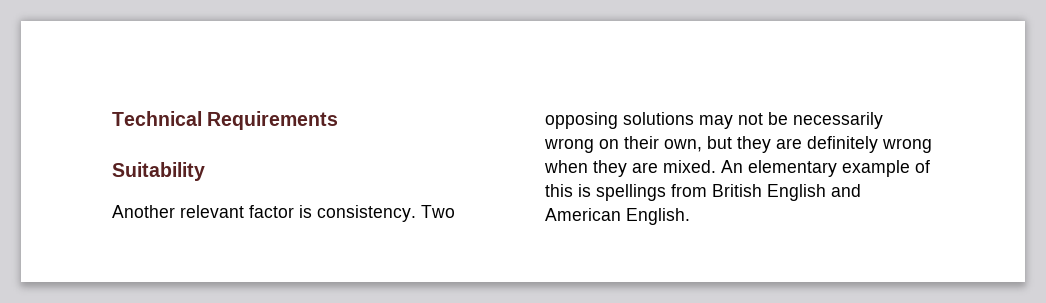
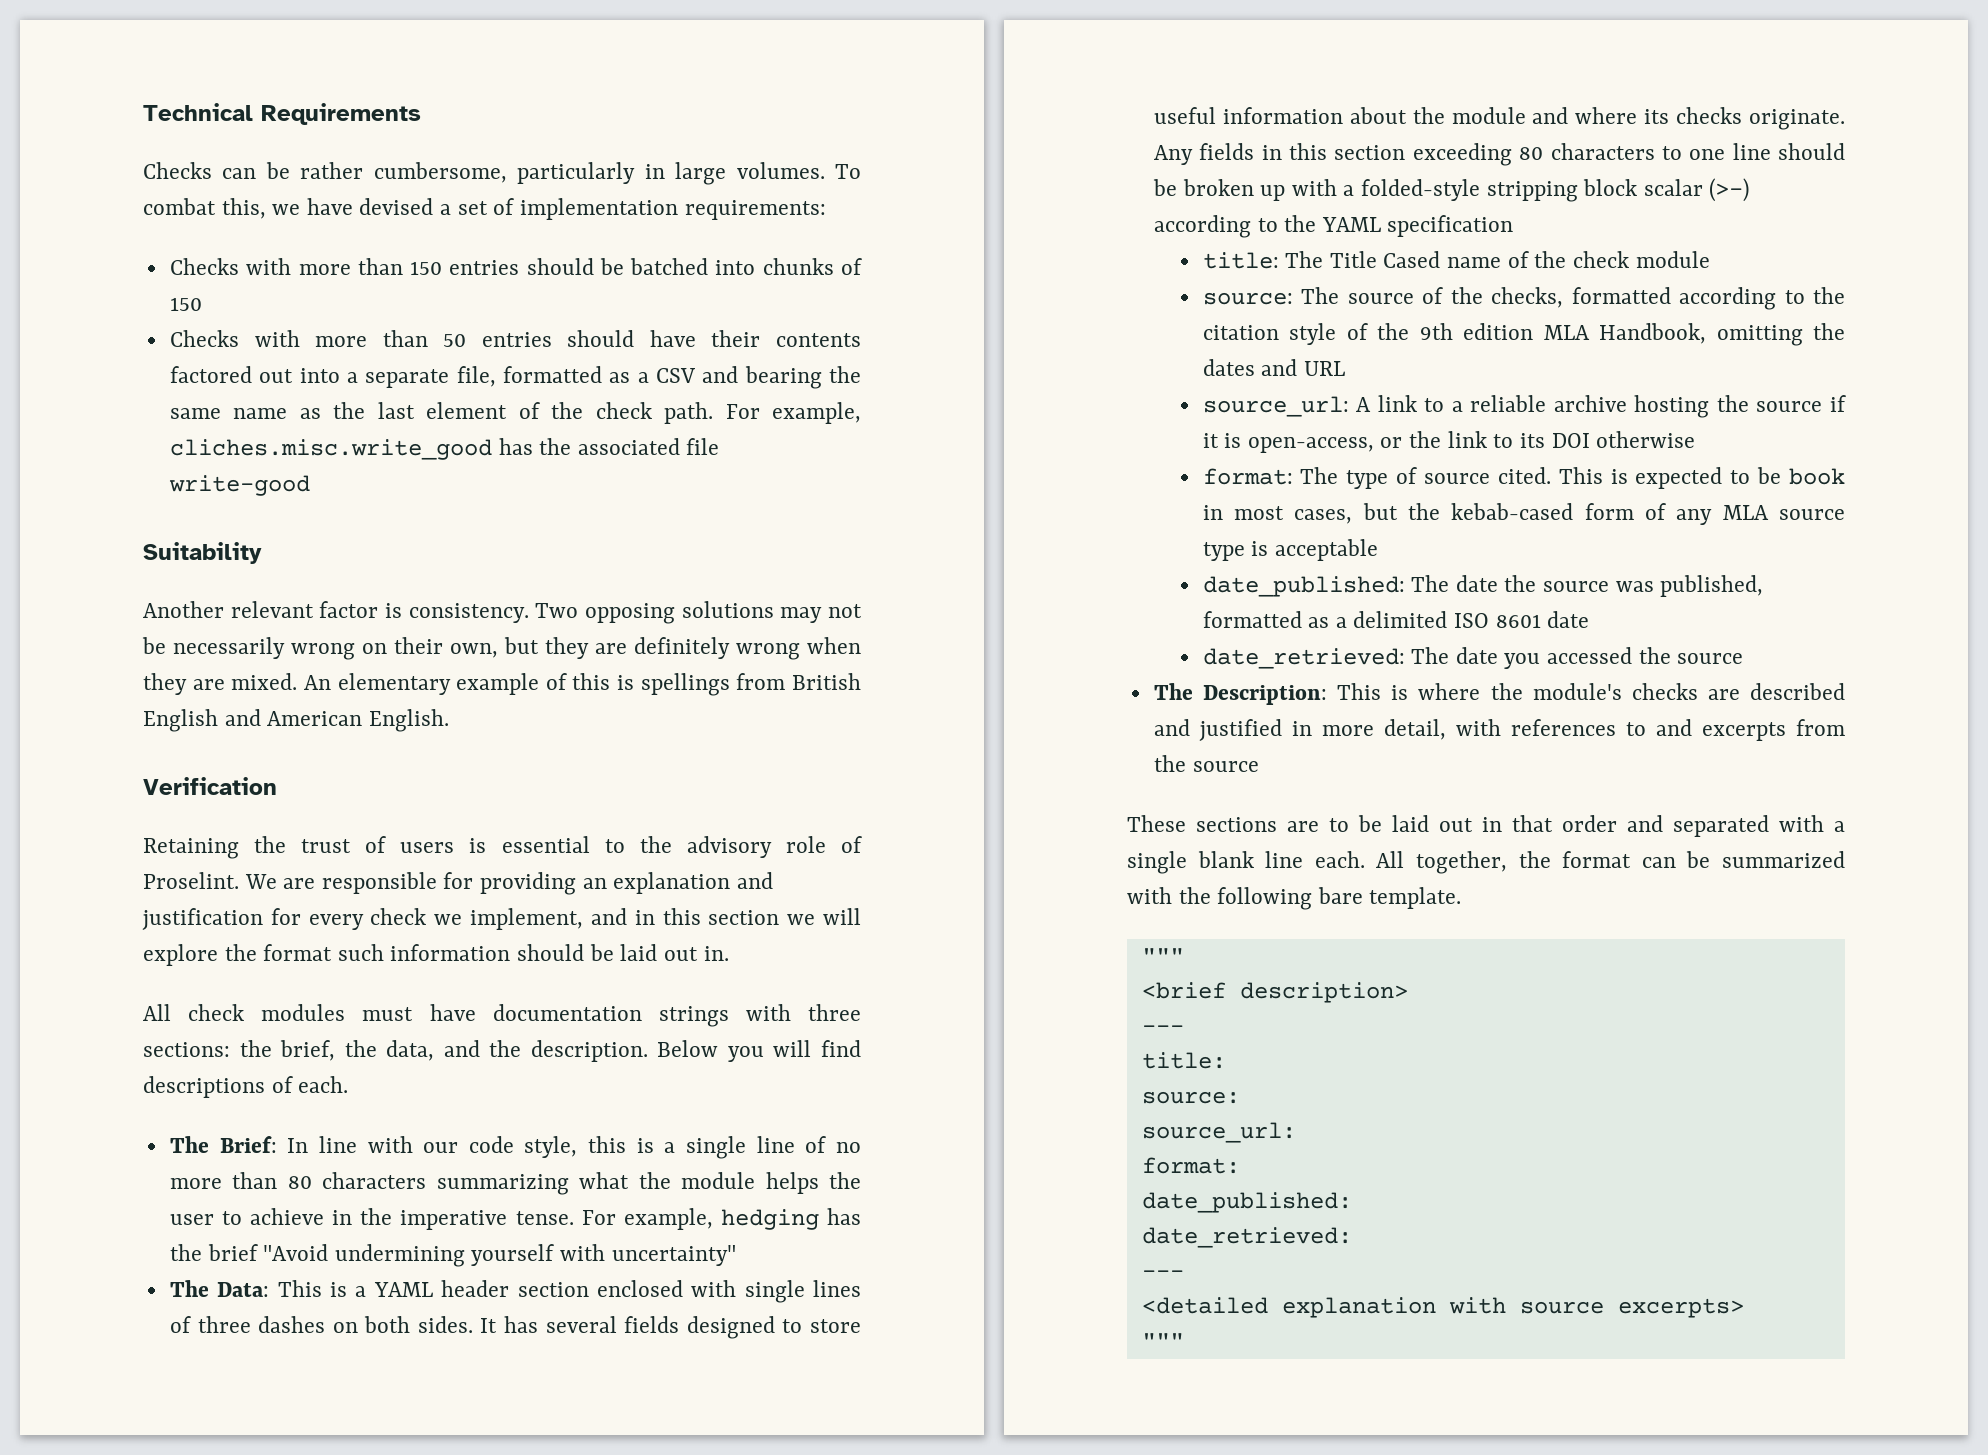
(339, 120) none -> [143,162,862,185] [143,198,826,220] [169,258,862,275] [169,297,202,311] [169,330,862,347] [169,366,861,389] [169,402,861,424] [169,438,720,460] [168,475,310,496] // Checks can be rather cumbersome, particularly in large volumes. To combat this, we have devised a set of implementation requirements: // Checks with more than 150 entries should be batched into chunks of 150 // Checks with more than 50 entries should have their contents factored out into a separate file, formatted as a CSV and bearing the same name as the last element of the check path. For example, cliches.misc.write_good has the associated file write-good
(690, 216) none -> [143,777,277,795] [143,836,862,859] [143,872,773,895] [142,908,862,930] [143,944,729,966] [143,1004,861,1027] [143,1040,861,1062] [143,1076,349,1098] [169,1136,861,1159] [169,1172,861,1195] [169,1208,862,1230] [169,1244,736,1267] [169,1280,862,1303] [169,1316,861,1339] [1153,107,1845,130] [1153,143,1845,166] [1152,178,1750,202] [1153,215,1514,238] [1202,251,1710,269] [1202,287,1845,310] [1202,323,1845,346] [1202,359,1345,376] [1202,395,1846,418] [1202,431,1696,453] [1202,467,1846,489] [1202,503,1845,525] [1202,539,1378,561] [1202,575,1764,597] [1202,611,1590,628] [1202,647,1744,669] [1153,683,1845,705] [1153,719,1845,741] [1153,755,1259,772] [1127,815,1845,837] [1127,851,1845,874] [1127,887,1462,910] [1141,948,1184,963] [1141,982,1408,1003] [1141,1025,1184,1033] [1141,1052,1226,1069] [1141,1091,1240,1104] [1141,1122,1296,1143] [1141,1157,1240,1174] [1141,1192,1352,1213] [1141,1227,1352,1248] [1141,1270,1184,1278] [1141,1297,1744,1318] [1141,1333,1184,1348] // Verification // Retaining the trust of users is essential to the advisory role of Proselint. We are responsible for providing an explanation and justification for every check we implement, and in this section we will explore the format such information should be laid out in. // All check modules must have documentation strings with three sections: the brief, the data, and the description. Below you will find descriptions of each. // The Brief: In line with our code style, this is a single line of no more than 80 characters summarizing what the module helps the user to achieve in the imperative tense. For example, hedging has the brief "Avoid undermining yourself with uncertainty" // The Data: This is a YAML header section enclosed with single lines of three dashes on both sides. It has several fields designed to store useful information about the module and where its checks originate. Any fields in this section exceeding 80 characters to one line should be broken up with a folded-style stripping block scalar (>-) according to the YAML specification // title: The Title Cased name of the check module // source: The source of the checks, formatted according to the citation style of the 9th edition MLA Handbook, omitting the dates and URL // source_url: A link to a reliable archive hosting the source if it is open-access, or the link to its DOI otherwise // format: The type of source cited. This is expected to be book in most cases, but the kebab-cased form of any MLA source type is acceptable // date_published: The date the source was published, formatted as a delimited ISO 8601 date // date_retrieved: The date you accessed the source // The Description: This is where the module's checks are described and justified in more detail, with references to and excerpts from the source // These sections are to be laid out in that order and separated with a single blank line each. All together, the format can be summarized with the following bare template. // """ // <brief description> // --- // title: // source: // source_url: // format: // date_published: // date_retrieved: // --- // <detailed explanation with source excerpts> // """

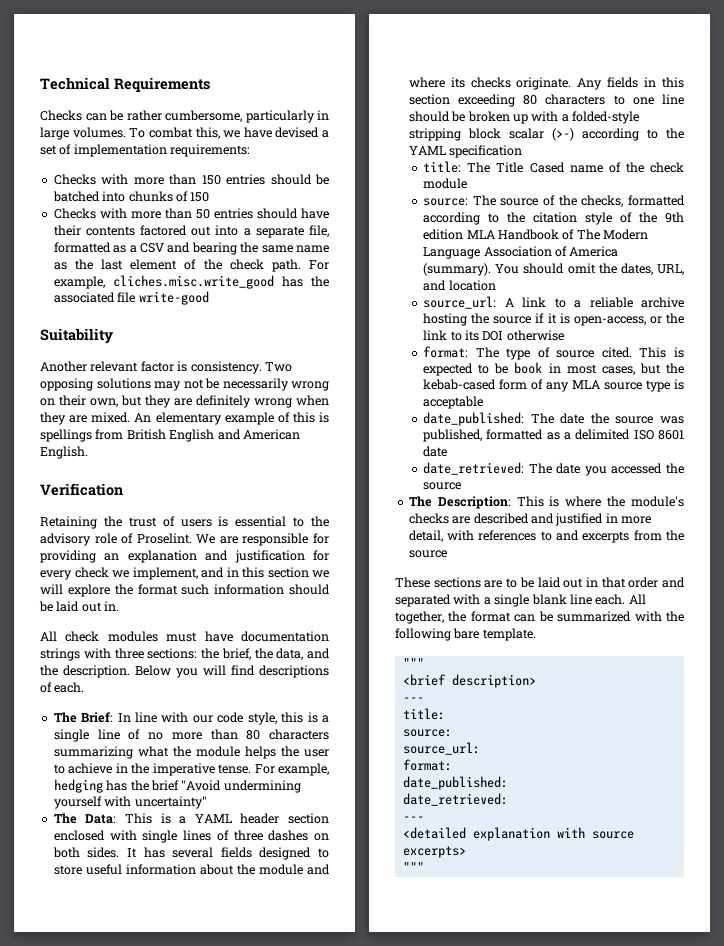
[1599,323,1845,346] [1202,359,1345,376] Handbook, omitting the dates and URL -> [497,229,649,240] [423,246,619,259] [423,263,684,276] [423,280,496,291] Handbook of The Modern Language Association of America (summary). You should omit the dates, URL, and location

